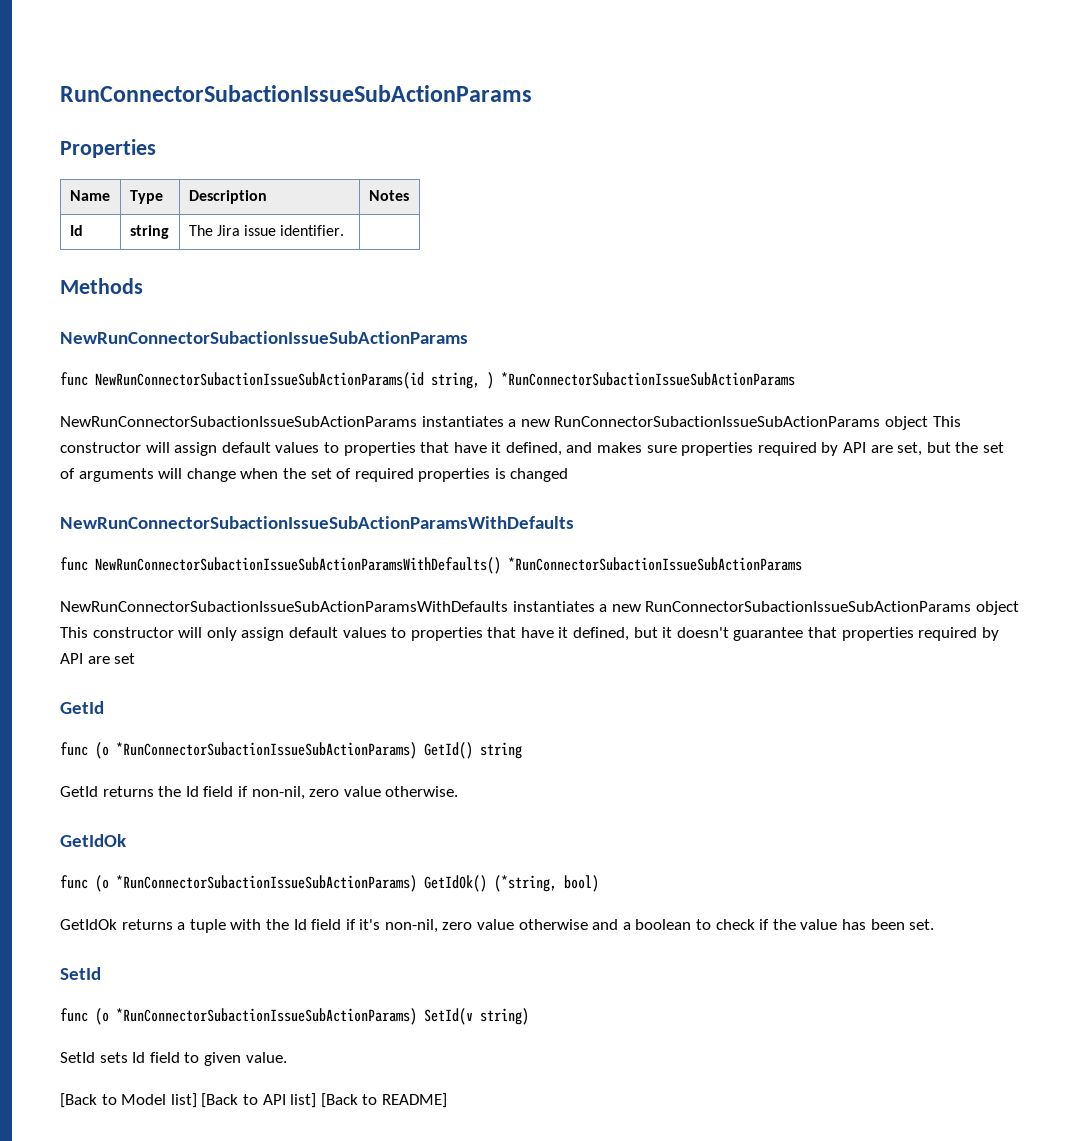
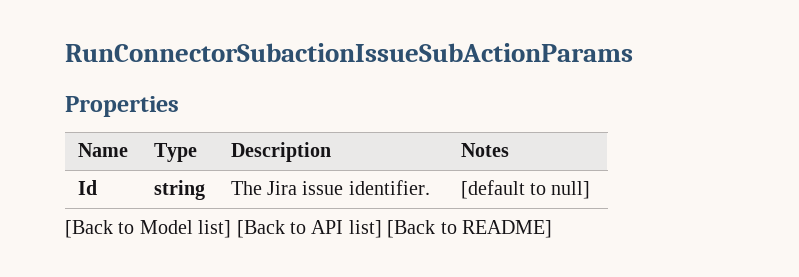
[60,278,143,294] [60,331,468,344] [60,372,795,389] [60,416,961,430] [60,442,1004,456] [60,468,569,482] [60,516,574,529] [60,557,802,574] [60,601,1019,615] [60,627,999,641] [60,653,136,664] [60,701,104,714] [60,742,522,759] [60,786,459,800] [60,834,126,847] [60,875,599,892] [60,919,935,933] [60,967,101,980] [60,1008,529,1025] [60,1052,287,1066] // Methods // NewRunConnectorSubactionIssueSubActionParams // func NewRunConnectorSubactionIssueSubActionParams(id string, ) *RunConnectorSubactionIssueSubActionParams // NewRunConnectorSubactionIssueSubActionParams instantiates a new RunConnectorSubactionIssueSubActionParams object This constructor will assign default values to properties that have it defined, and makes sure properties required by API are set, but the set of arguments will change when the set of required properties is changed // NewRunConnectorSubactionIssueSubActionParamsWithDefaults // func NewRunConnectorSubactionIssueSubActionParamsWithDefaults() *RunConnectorSubactionIssueSubActionParams // NewRunConnectorSubactionIssueSubActionParamsWithDefaults instantiates a new RunConnectorSubactionIssueSubActionParams object This constructor will only assign default values to properties that have it defined, but it doesn't guarantee that properties required by API are set // GetId // func (o *RunConnectorSubactionIssueSubActionParams) GetId() string // GetId returns the Id field if non-nil, zero value otherwise. // GetIdOk // func (o *RunConnectorSubactionIssueSubActionParams) GetIdOk() (*string, bool) // GetIdOk returns a tuple with the Id field if it's non-nil, zero value otherwise and a boolean to check if the value has been set. // SetId // func (o *RunConnectorSubactionIssueSubActionParams) SetId(v string) // SetId sets Id field to given value. -> [460,180,591,199] [default to null]

